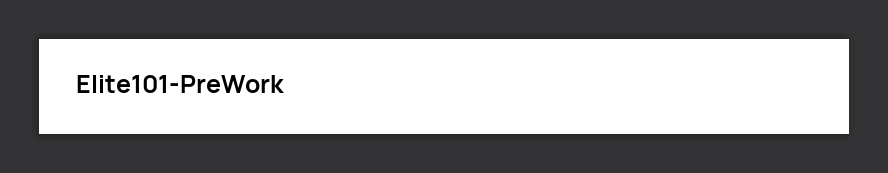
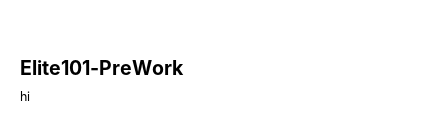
(284, 84) none -> [20,91,30,101] // hi

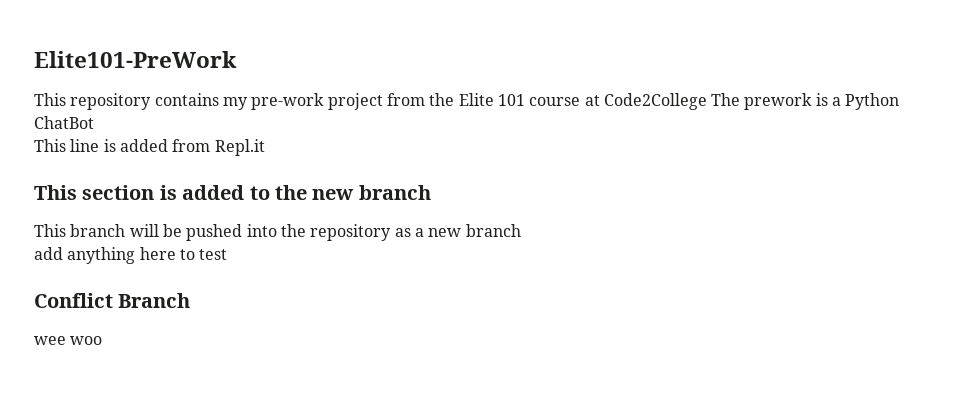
[20,91,30,101] hi -> [34,93,900,110] [34,116,94,129] [34,139,265,156] [34,185,431,200] [34,224,521,241] [34,247,228,264] [34,293,191,308] [34,336,103,345] This repository contains my pre-work project from the Elite 101 course at Code2College The prework is a Python ChatBot // This line is added from Repl.it // This section is added to the new branch // This branch will be pushed into the repository as a new branch // add anything here to test // Conflict Branch // wee woo

